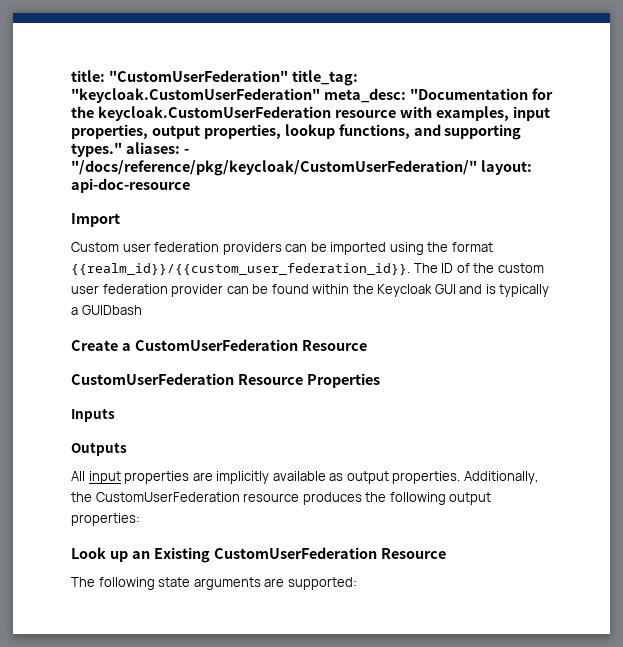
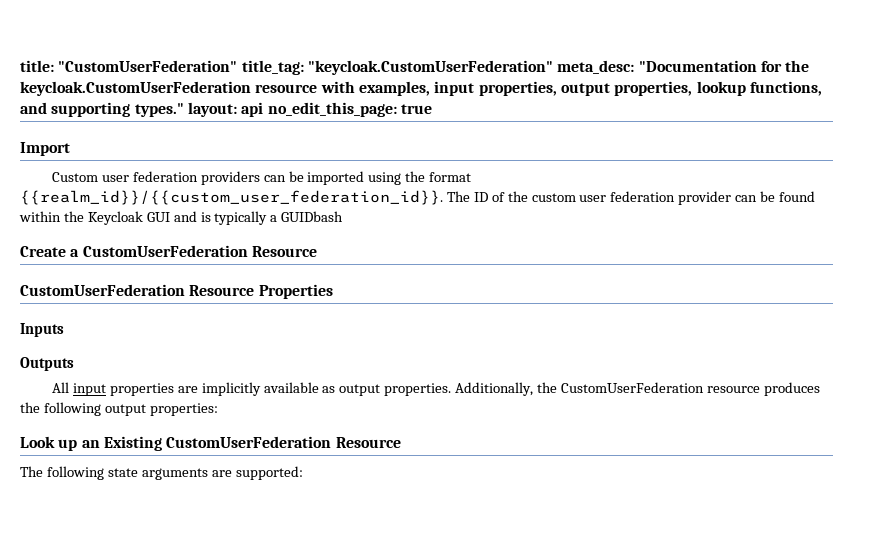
[125,142,189,154] [71,160,532,176] [71,178,190,193] aliases: - "/docs/reference/pkg/keycloak/CustomUserFederation/" layout: api-doc-resource -> [187,102,432,117] layout: api no_edit_this_page: true

